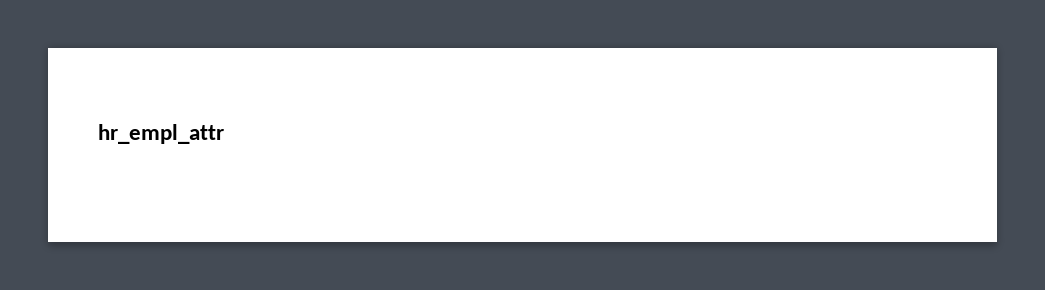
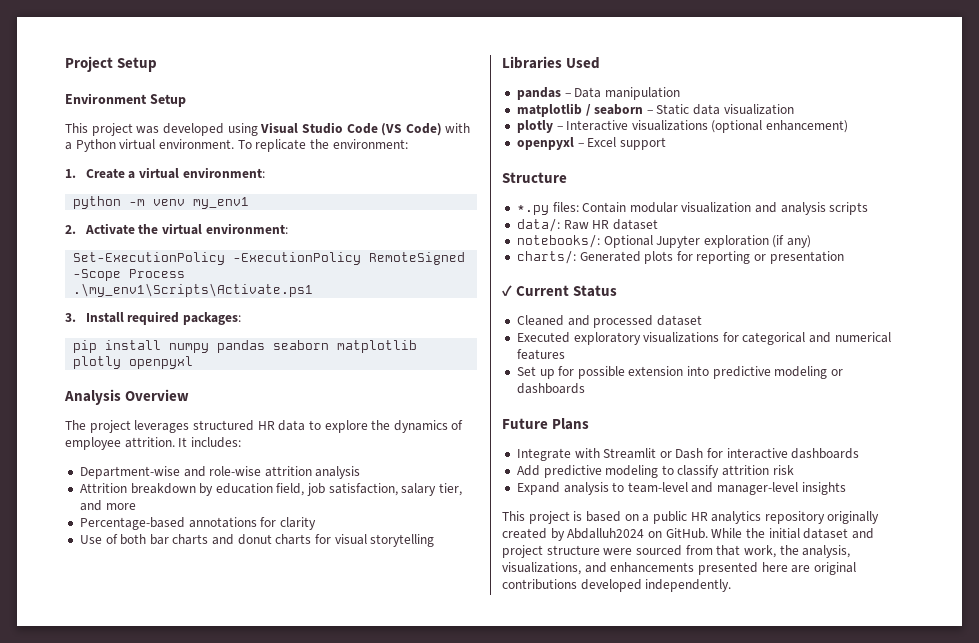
[98,124,224,144] hr_empl_attr -> [65,56,158,72] [65,93,186,107] [65,122,471,136] [65,139,408,152] [65,167,265,179] [73,196,250,209] [65,223,288,235] [73,252,466,265] [73,269,186,281] [73,283,314,297] [65,311,242,325] [73,340,418,353] [73,356,194,369] [64,389,190,405] [65,420,464,433] [65,437,241,450] [79,466,361,479] [79,483,463,496] [79,500,136,511] [79,517,316,530] [79,534,435,547] [502,56,601,69] [516,87,680,100] [516,103,794,117] [516,120,849,133] [516,137,666,150] [502,172,567,183] [516,202,869,215] [516,218,658,232] [516,234,812,248] [516,250,844,264] [502,285,618,297] [516,315,702,328] [516,332,891,345] [516,349,565,360] [516,366,844,379] [516,383,585,394] [502,418,590,430] [516,448,860,461] [516,465,794,478] [516,482,846,495] [502,511,880,524] [502,528,874,541] [502,545,851,558] [502,562,856,575] [502,579,732,592] Project Setup // Environment Setup // This project was developed using Visual Studio Code (VS Code) with a Python virtual environment. To replicate the environment: // 1. Create a virtual environment: // python -m venv my_env1 // 2. Activate the virtual environment: // Set-ExecutionPolicy -ExecutionPolicy RemoteSigned -Scope Process // .\my_env1\Scripts\Activate.ps1 // 3. Install required packages: // pip install numpy pandas seaborn matplotlib plotly openpyxl // Analysis Overview // The project leverages structured HR data to explore the dynamics of employee attrition. It includes: // Department-wise and role-wise attrition analysis // Attrition breakdown by education field, job satisfaction, salary tier, and more // Percentage-based annotations for clarity // Use of both bar charts and donut charts for visual storytelling // Libraries Used // pandas – Data manipulation // matplotlib / seaborn – Static data visualization // plotly – Interactive visualizations (optional enhancement) // openpyxl – Excel support // Structure // *.py files: Contain modular visualization and analysis scripts // data/: Raw HR dataset // notebooks/: Optional Jupyter exploration (if any) // charts/: Generated plots for reporting or presentation // ✓ Current Status // Cleaned and processed dataset // Executed exploratory visualizations for categorical and numerical features // Set up for possible extension into predictive modeling or dashboards // Future Plans // Integrate with Streamlit or Dash for interactive dashboards // Add predictive modeling to classify attrition risk // Expand analysis to team-level and manager-level insights // This project is based on a public HR analytics repository originally created by Abdalluh2024 on GitHub. While the initial dataset and project structure were sourced from that work, the analysis, visualizations, and enhancements presented here are original contributions developed independently.

